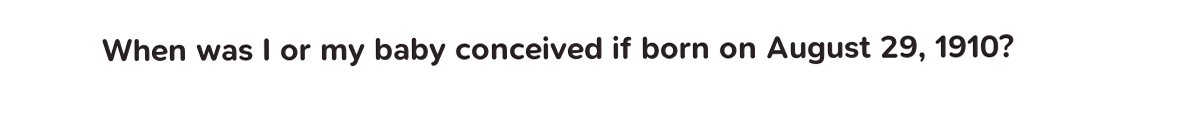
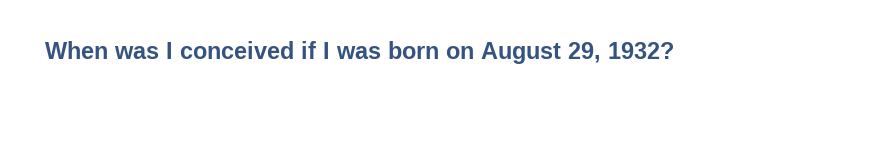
[279,35,633,67] or my baby conceived if -> [180,41,381,59] conceived if I was
[933,34,1014,58] 1910? -> [608,42,674,59] 1932?

